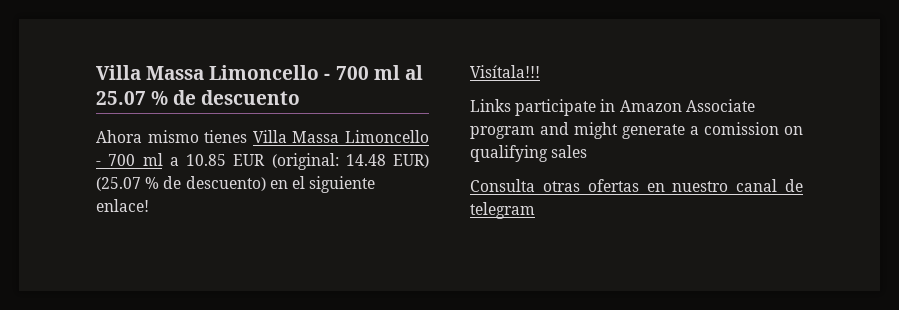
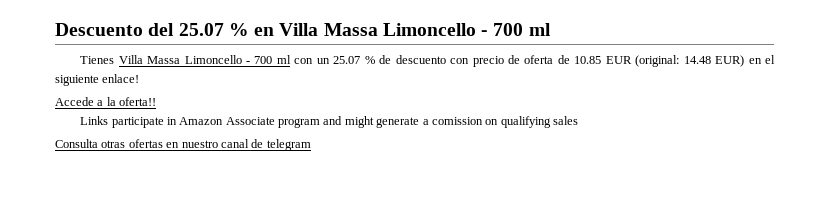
[96,65,423,80] [96,90,301,105] [96,130,429,143] [96,153,179,166] Villa Massa Limoncello - 700 ml al 25.07 % de descuento // Ahora mismo tienes Villa Massa Limoncello - 700 ml a -> [55,23,551,36] [80,55,570,67] Descuento del 25.07 % en Villa Massa Limoncello - 700 ml // Tienes Villa Massa Limoncello - 700 ml con un 25.07 % de descuento con precio de oferta de
[96,176,266,191] (25.07 % de descuento) -> (745, 61) none
[470,65,540,78] Visítala!!! -> [55,97,157,106] Accede a la oferta!!

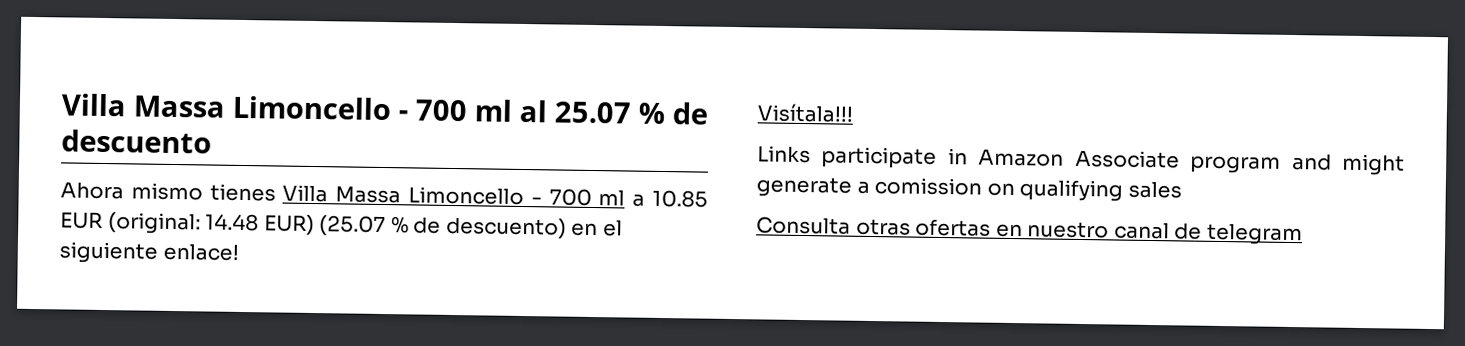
[55,23,551,36] [80,55,570,67] Descuento del 25.07 % en Villa Massa Limoncello - 700 ml // Tienes Villa Massa Limoncello - 700 ml con un 25.07 % de descuento con precio de oferta de -> [61,93,709,125] [61,129,212,154] [60,182,646,207] Villa Massa Limoncello - 700 ml al 25.07 % de descuento // Ahora mismo tienes Villa Massa Limoncello - 700 ml a
(745, 61) none -> [319,215,567,239] (25.07 % de descuento)
[55,97,157,106] Accede a la oferta!! -> [757,103,853,123] Visítala!!!

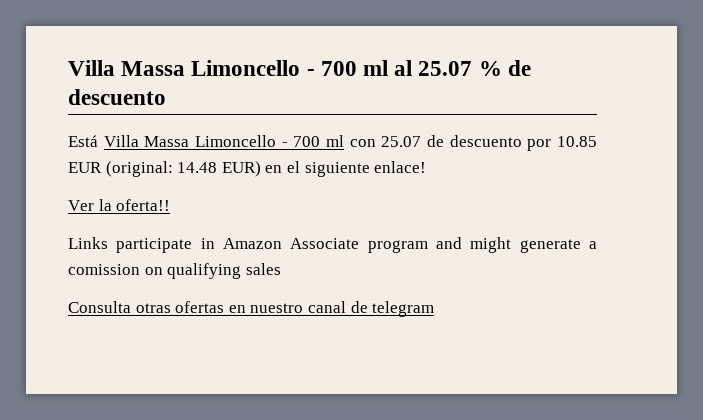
[60,182,646,207] Ahora mismo tienes Villa Massa Limoncello - 700 ml a -> [68,135,552,151] Está Villa Massa Limoncello - 700 ml con 25.07 de descuento por
[319,215,567,239] (25.07 % de descuento) -> (261, 169) none
[757,103,853,123] Visítala!!! -> [68,199,171,211] Ver la oferta!!

